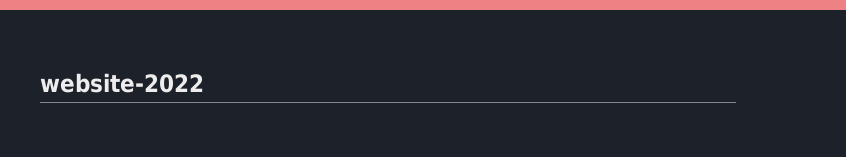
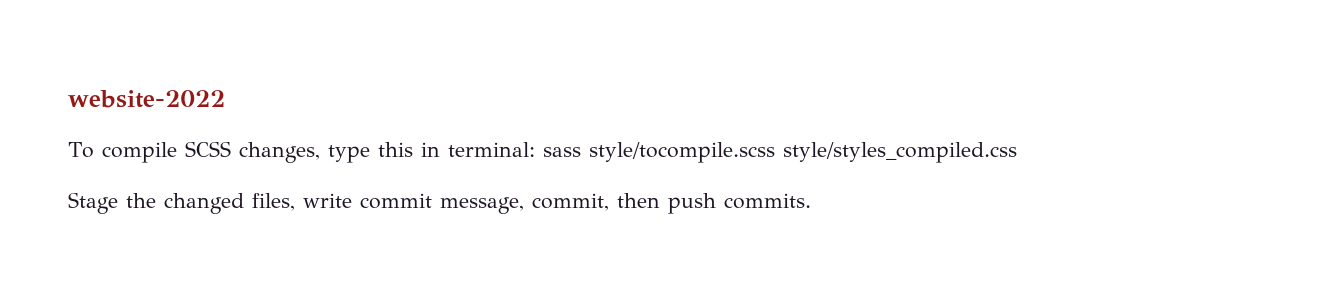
(204, 83) none -> [68,141,1017,163] [68,192,811,214] // To compile SCSS changes, type this in terminal: sass style/tocompile.scss style/styles_compiled.css // Stage the changed files, write commit message, commit, then push commits.

